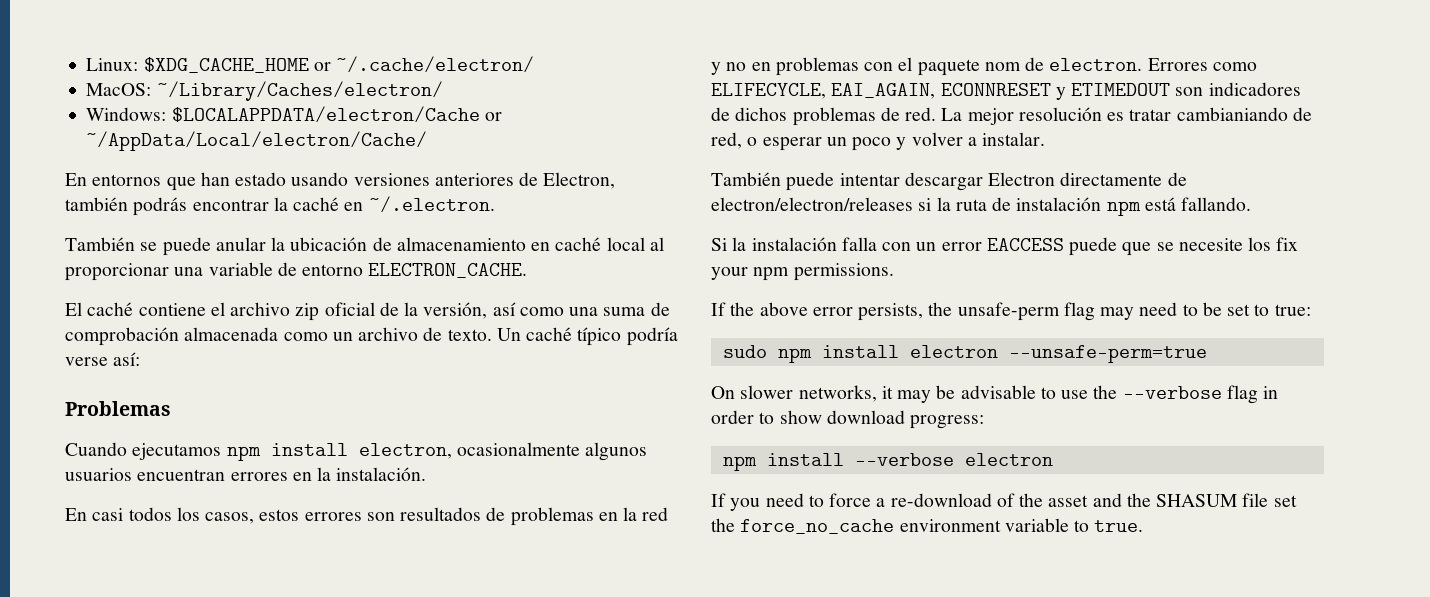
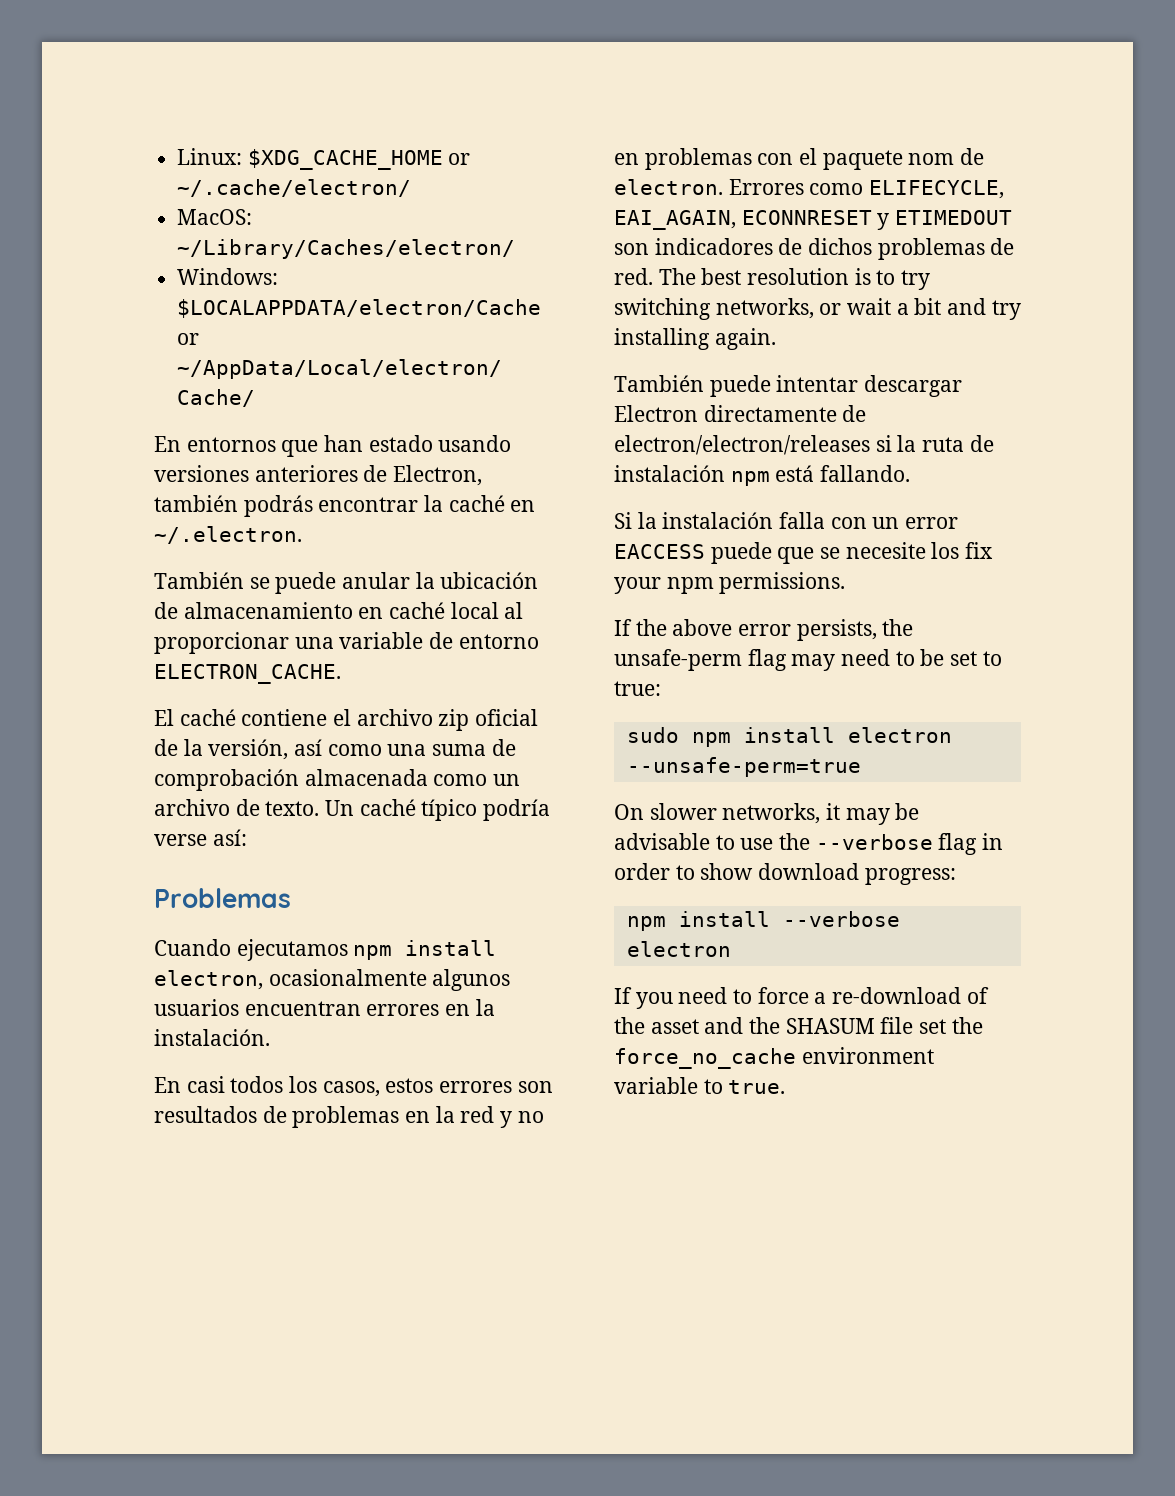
[941,107,1312,125] [711,132,1046,151] La mejor resolución es tratar cambianiando de red, o esperar un poco y volver a instalar. -> [658,268,931,290] [614,298,1021,320] [614,328,776,350] The best resolution is to try switching networks, or wait a bit and try installing again.

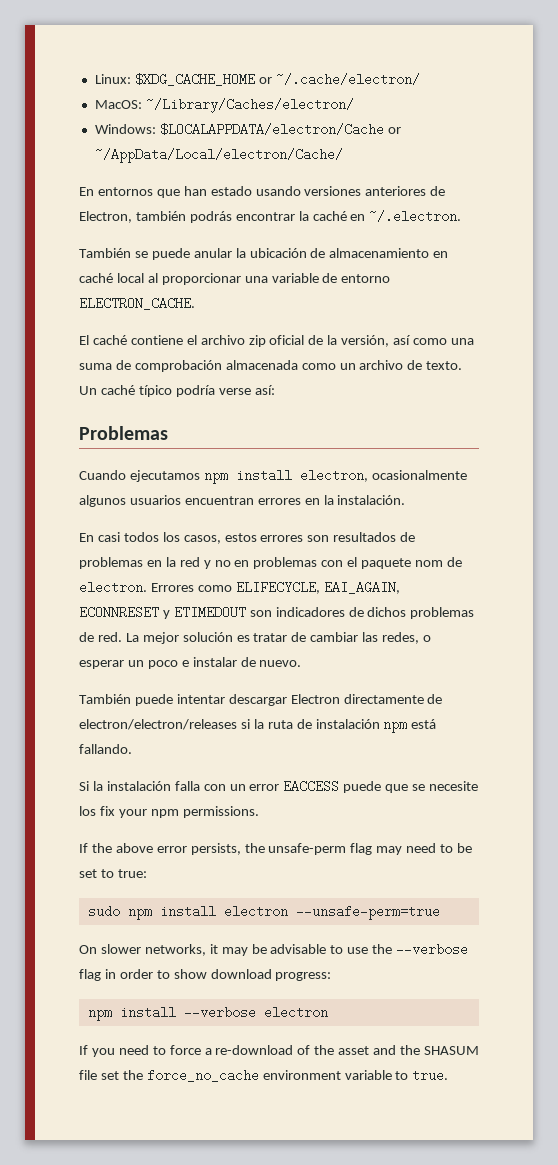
[658,268,931,290] [614,298,1021,320] [614,328,776,350] The best resolution is to try switching networks, or wait a bit and try installing again. -> [125,632,432,644] [79,657,302,669] La mejor solución es tratar de cambiar las redes, o esperar un poco e instalar de nuevo.

